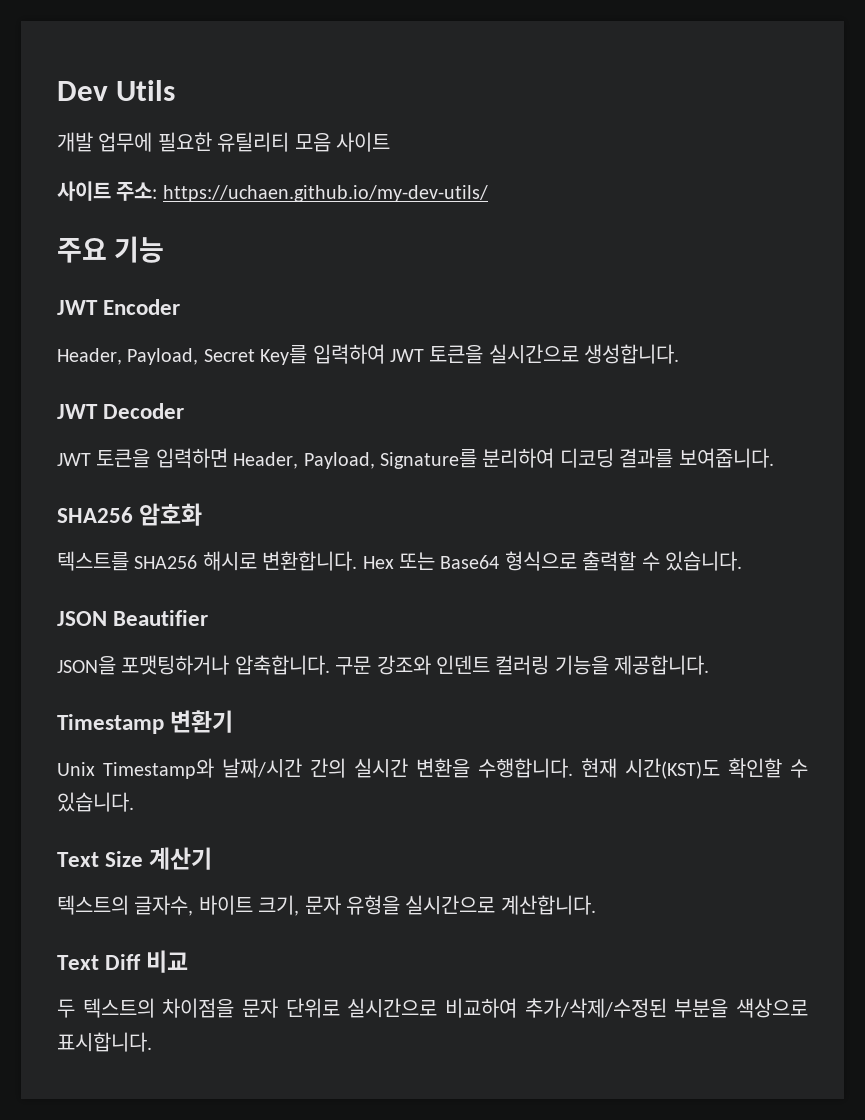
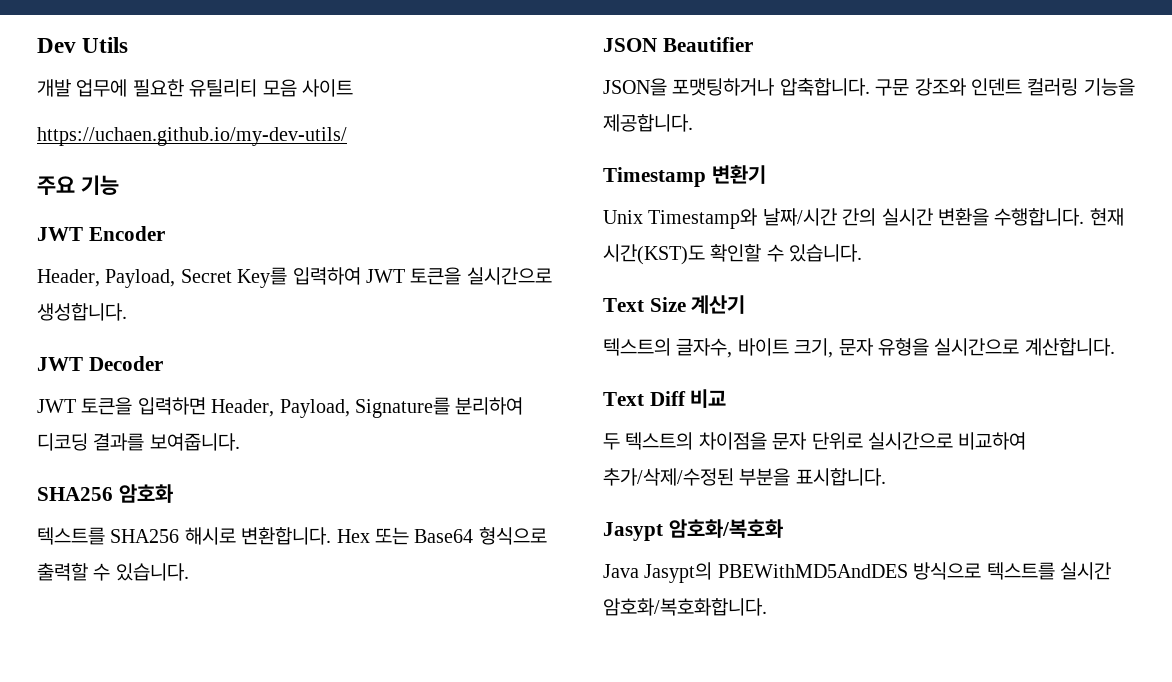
[57,181,158,201] 사이트 주소: -> (353, 88) none
[736,998,808,1018] 색상으로 -> (791, 477) none
(152, 1042) none -> [603,519,783,541] [603,562,1111,583] [603,598,767,616] // Jasypt 암호화/복호화 // Java Jasypt의 PBEWithMD5AndDES 방식으로 텍스트를 실시간 암호화/복호화합니다.

